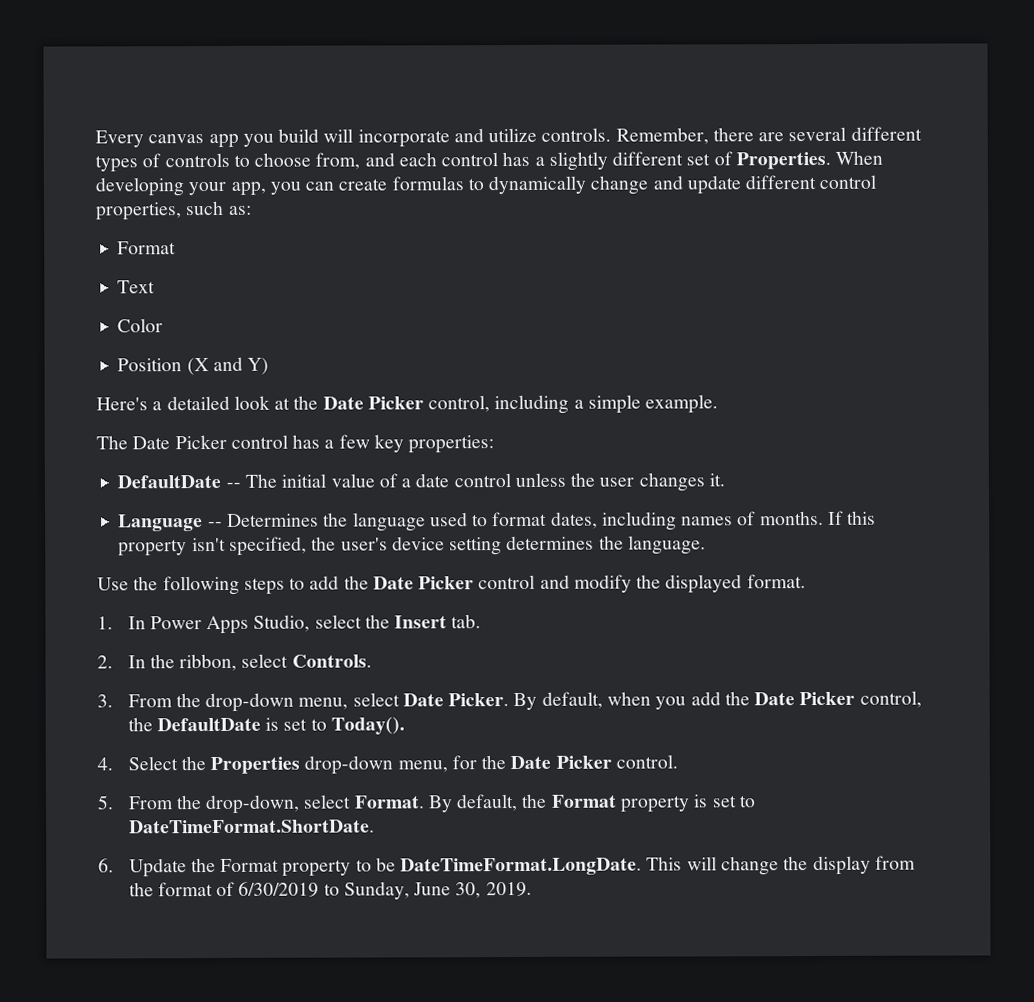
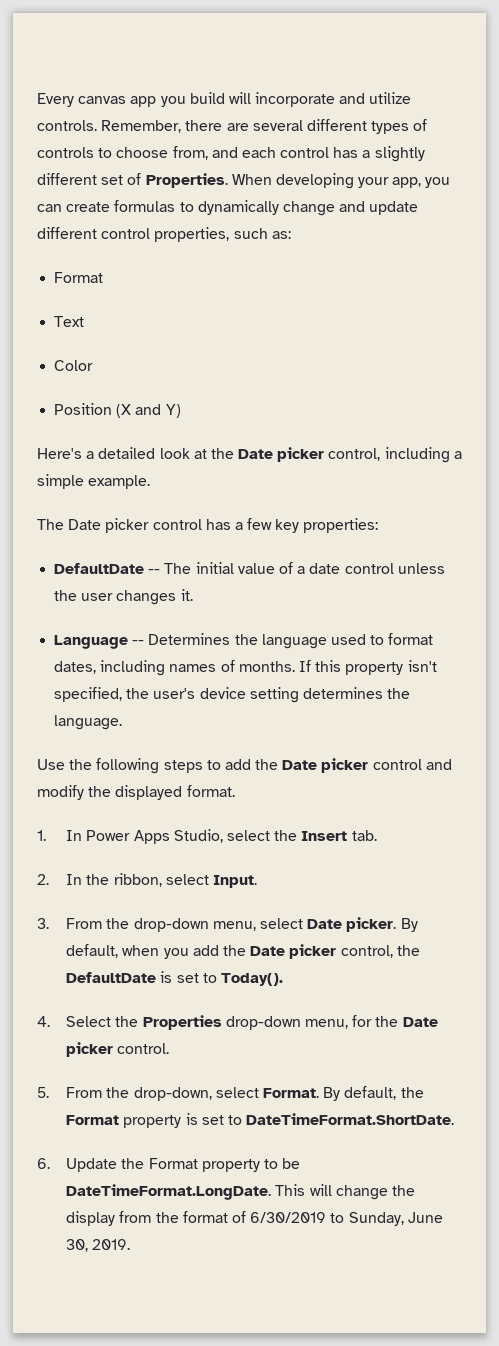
[367,396,424,410] Picker -> [277,447,325,462] picker
[174,434,227,450] Picker -> [105,518,150,533] picker
[418,576,475,590] Picker -> [321,758,369,773] picker
[291,654,372,668] Controls. -> [213,875,258,888] Input.
[448,693,510,707] Picker. -> [346,917,397,932] picker.
[799,691,856,706] Picker -> [289,944,337,959] picker
[555,755,612,769] Picker -> [66,1042,114,1057] picker

